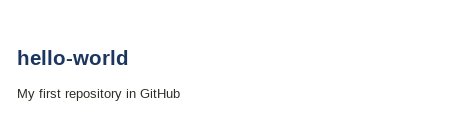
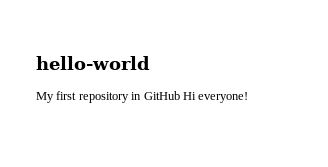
(180, 93) none -> [182,92,249,103] Hi everyone!

